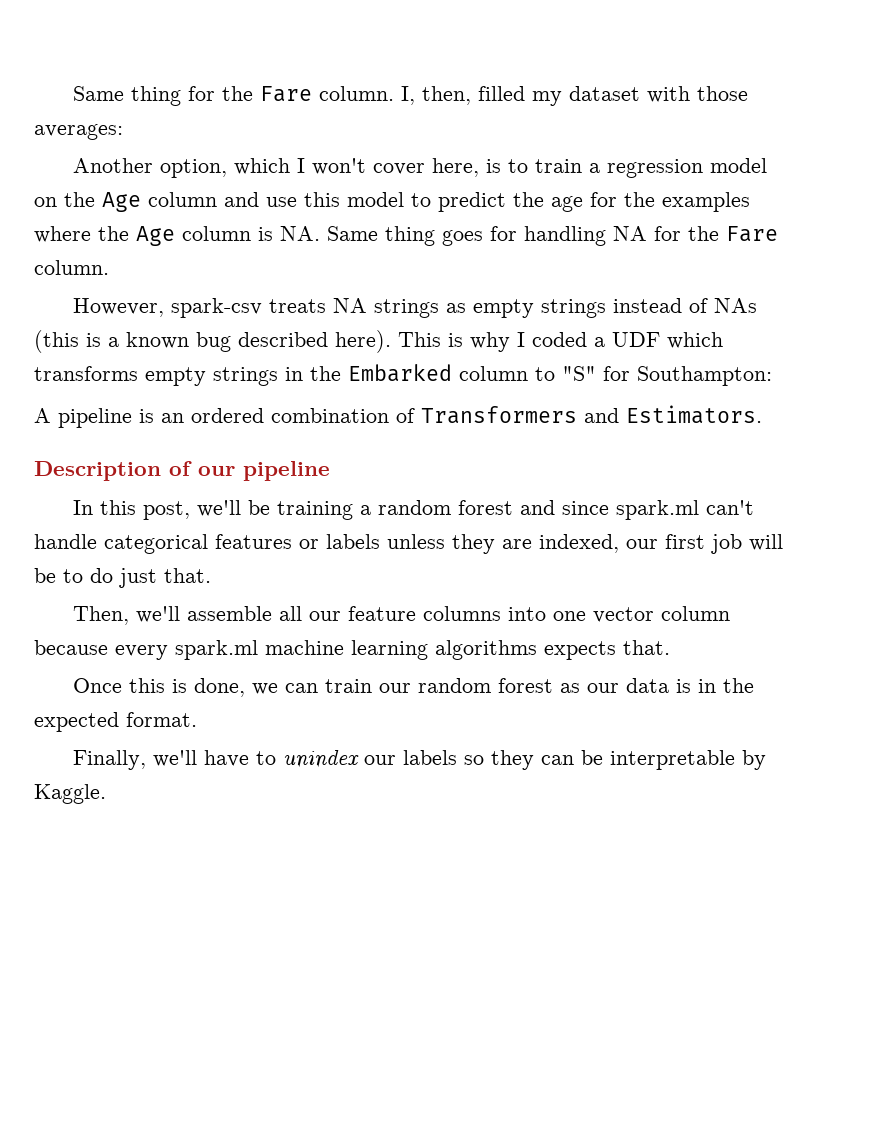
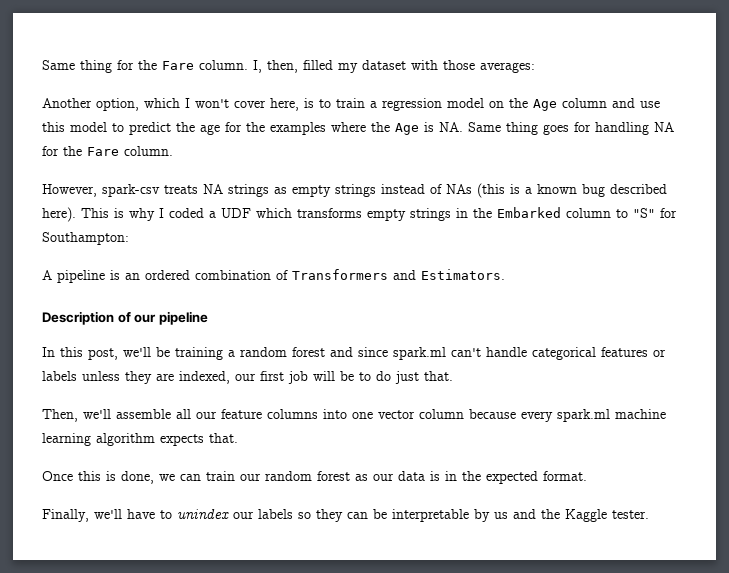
[182,226,251,241] column -> (419, 129) none
[435,640,537,660] algorithms -> [96,433,155,446] algorithm
[34,784,106,804] Kaggle. -> [494,509,649,522] us and the Kaggle tester.

